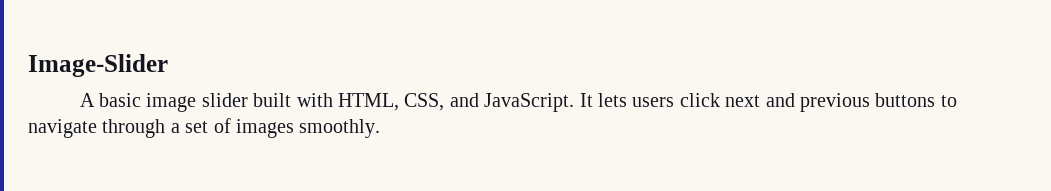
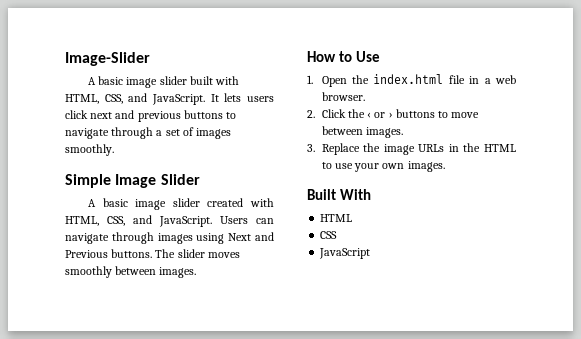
(381, 128) none -> [65,174,200,188] [87,198,274,210] [65,215,274,227] [65,232,274,244] [65,249,240,258] [65,266,197,278] [307,51,380,62] [307,74,516,87] [321,92,365,101] [307,109,480,118] [321,126,403,138] [307,143,516,155] [321,161,445,172] [307,189,371,200] [320,214,353,222] [320,231,338,239] [319,248,371,259] // Simple Image Slider // A basic image slider created with HTML, CSS, and JavaScript. Users can navigate through images using Next and Previous buttons. The slider moves smoothly between images. // How to Use // 1. Open the index.html file in a web browser. // 2. Click the ‹ or › buttons to move between images. // 3. Replace the image URLs in the HTML to use your own images. // Built With // HTML // CSS // JavaScript

